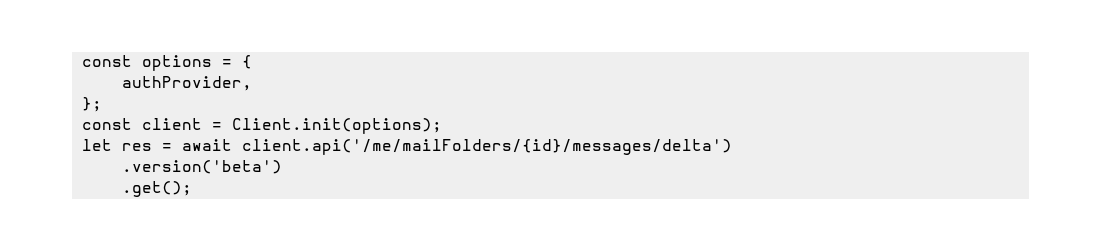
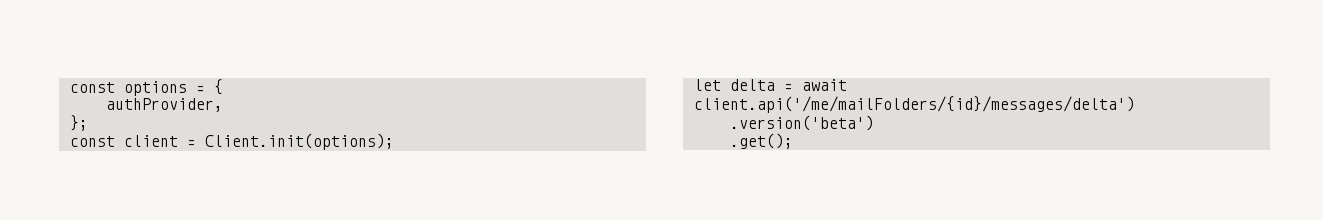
[121,143,152,151] res -> [729,79,775,91] delta

